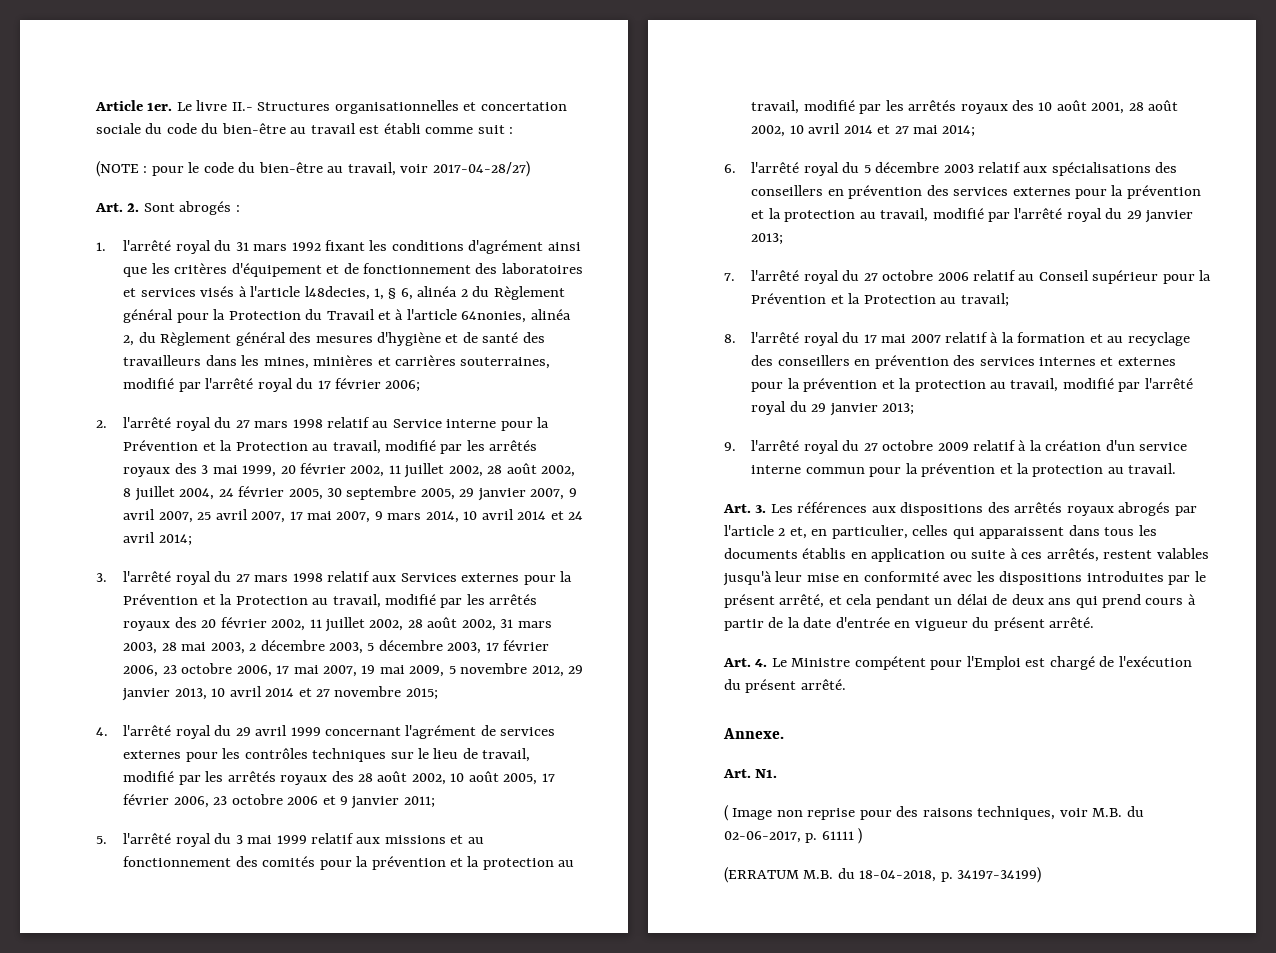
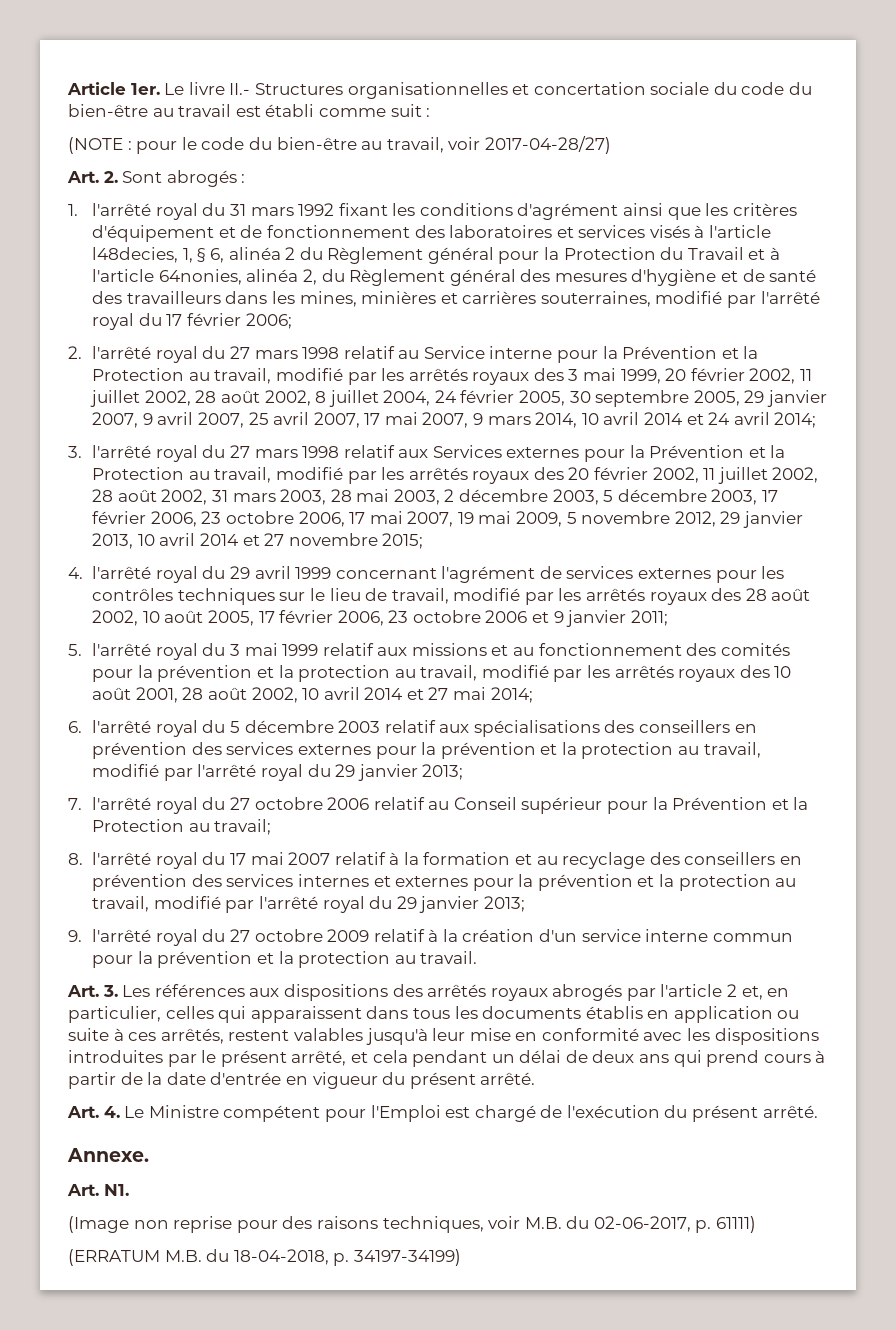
[724,805,773,821] ( Image -> [68,1216,129,1233] (Image
[821,828,863,844] 61111 ) -> [716,1216,757,1233] 61111)

